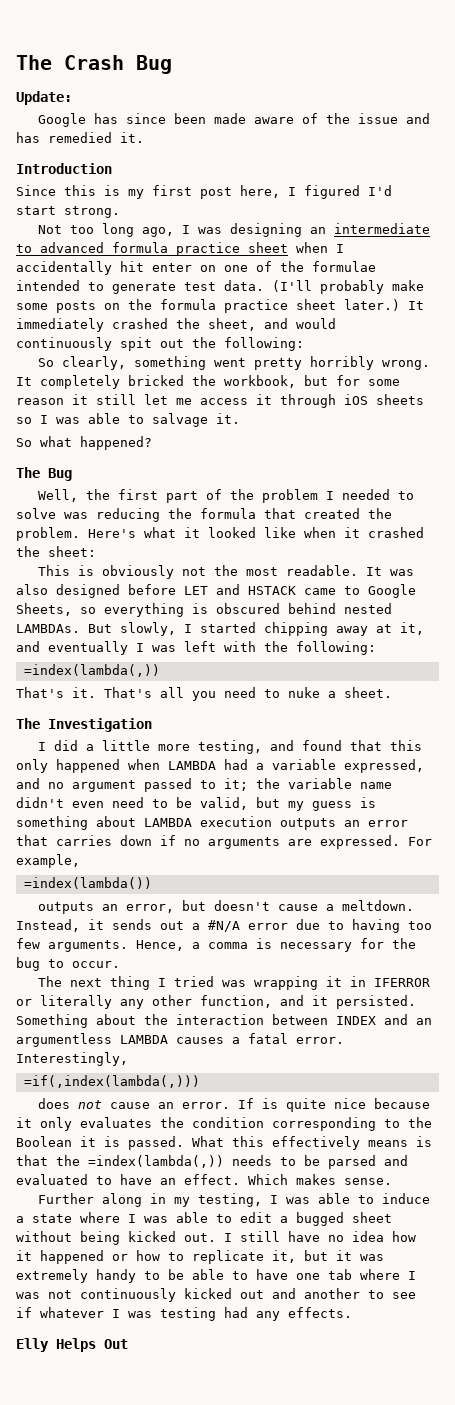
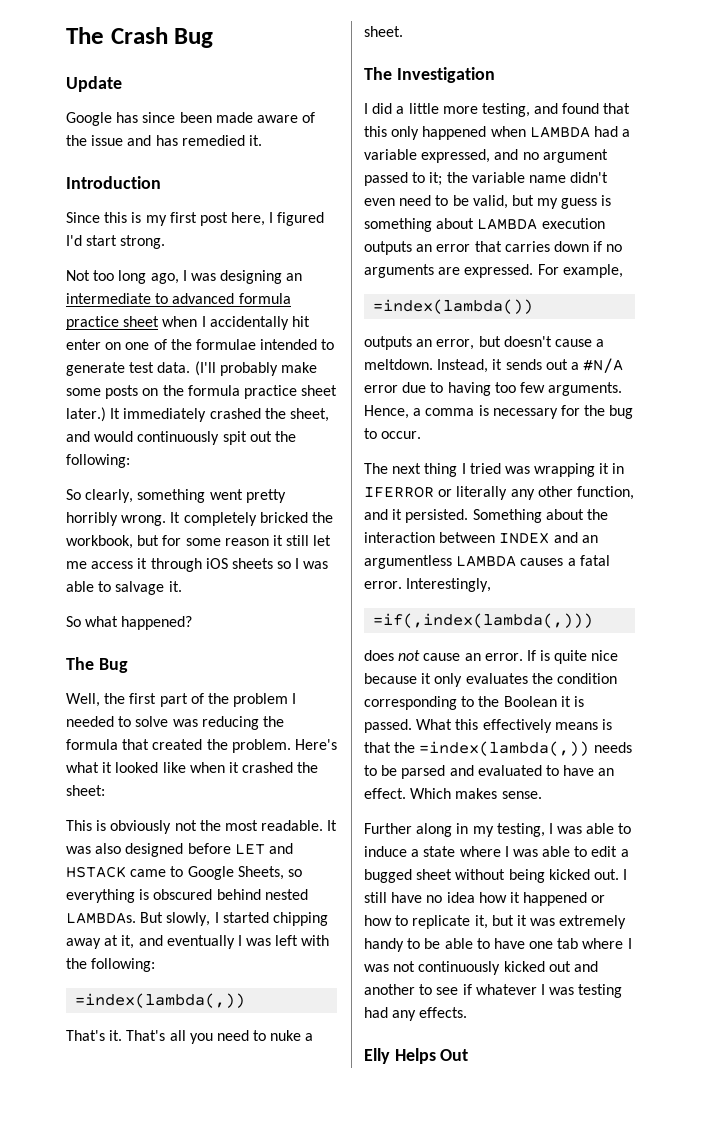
[16,91,72,105] Update: -> [66,76,122,92] Update

